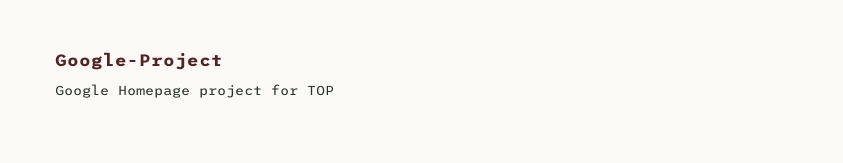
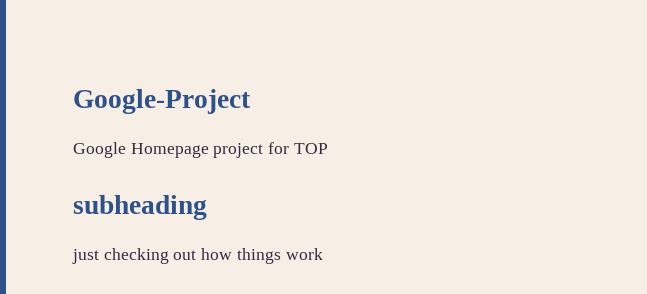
(334, 90) none -> [73,195,207,220] [72,248,323,264] // subheading // just checking out how things work

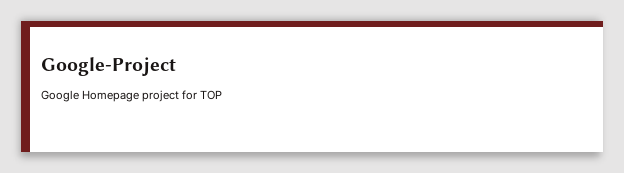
[73,195,207,220] [72,248,323,264] // subheading // just checking out how things work -> (223, 95) none

